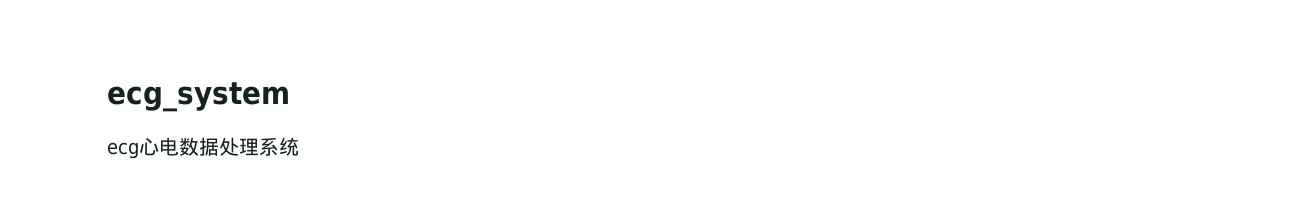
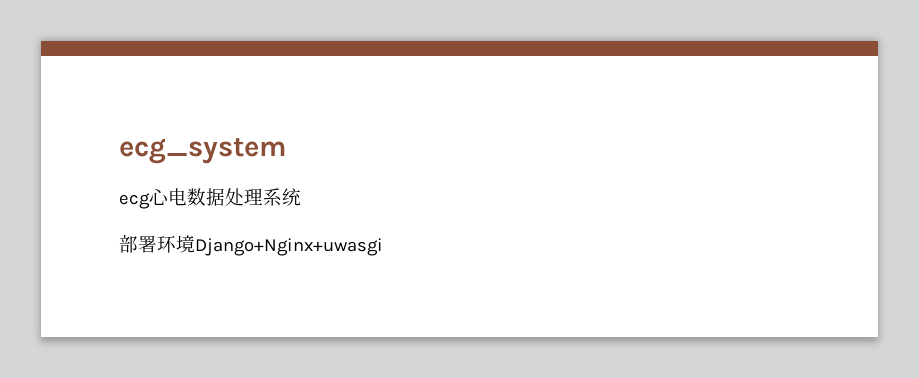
(299, 146) none -> [119,235,383,256] // 部署环境Django+Nginx+uwasgi

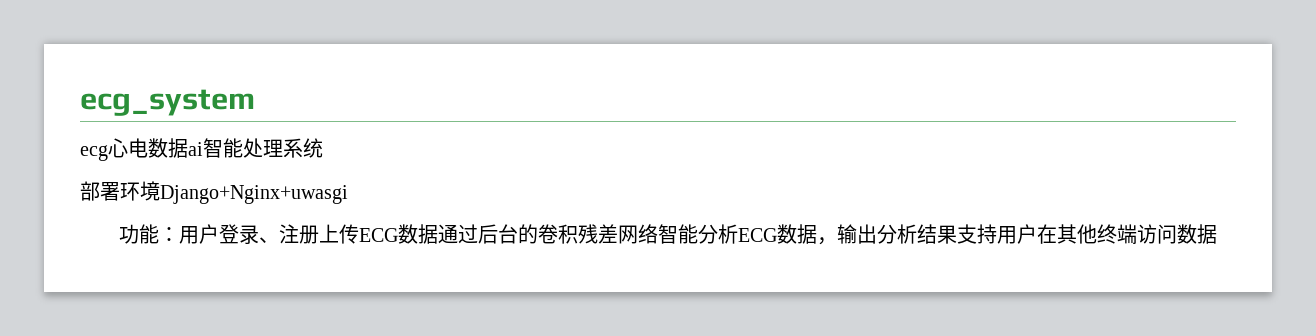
(225, 197) none -> [188,138,243,158] ai智能
(383, 247) none -> [118,224,1217,245] // 功能：用户登录、注册上传ECG数据通过后台的卷积残差网络智能分析ECG数据，输出分析结果支持用户在其他终端访问数据

